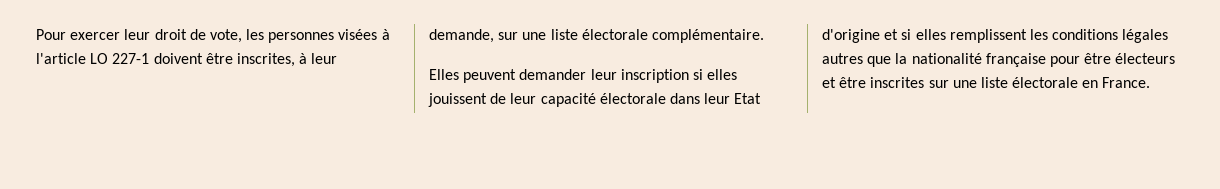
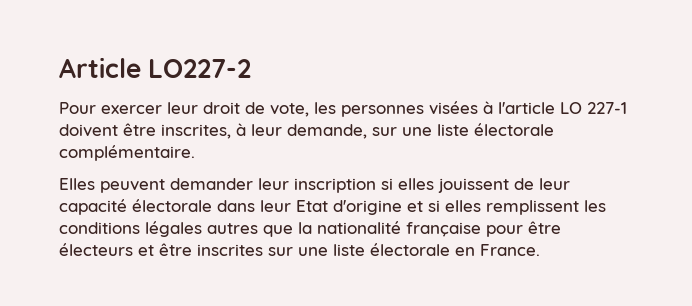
(36, 34) none -> [59,57,252,78] Article LO227-2 //

